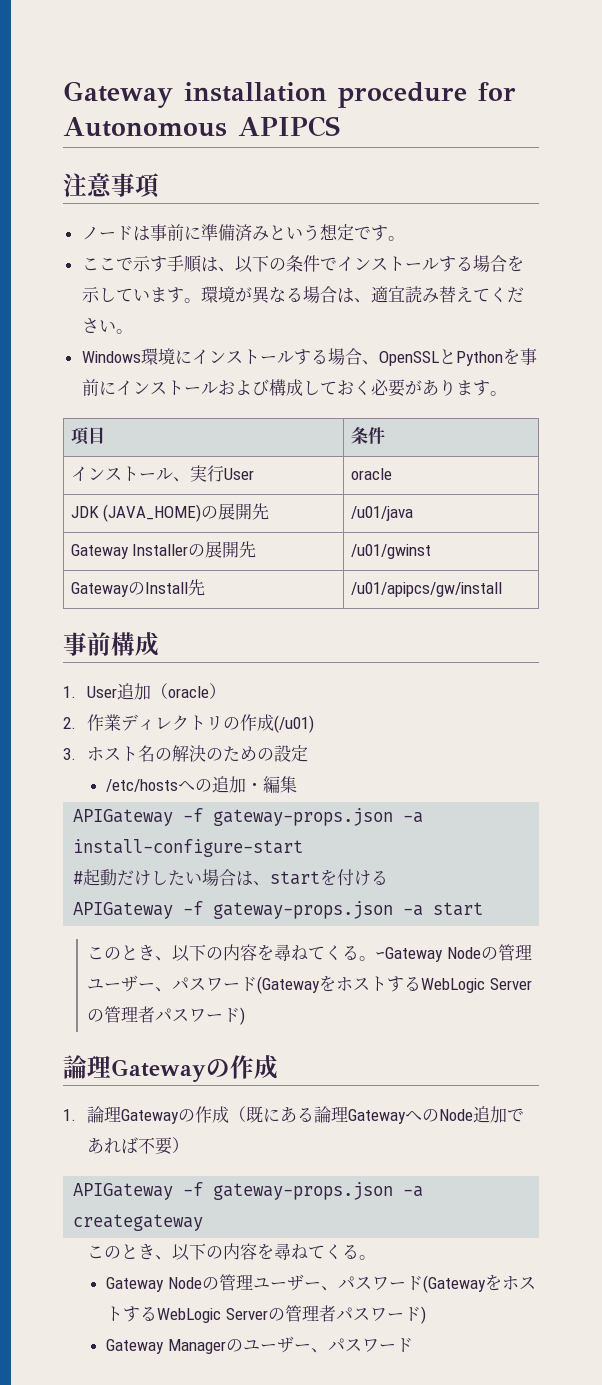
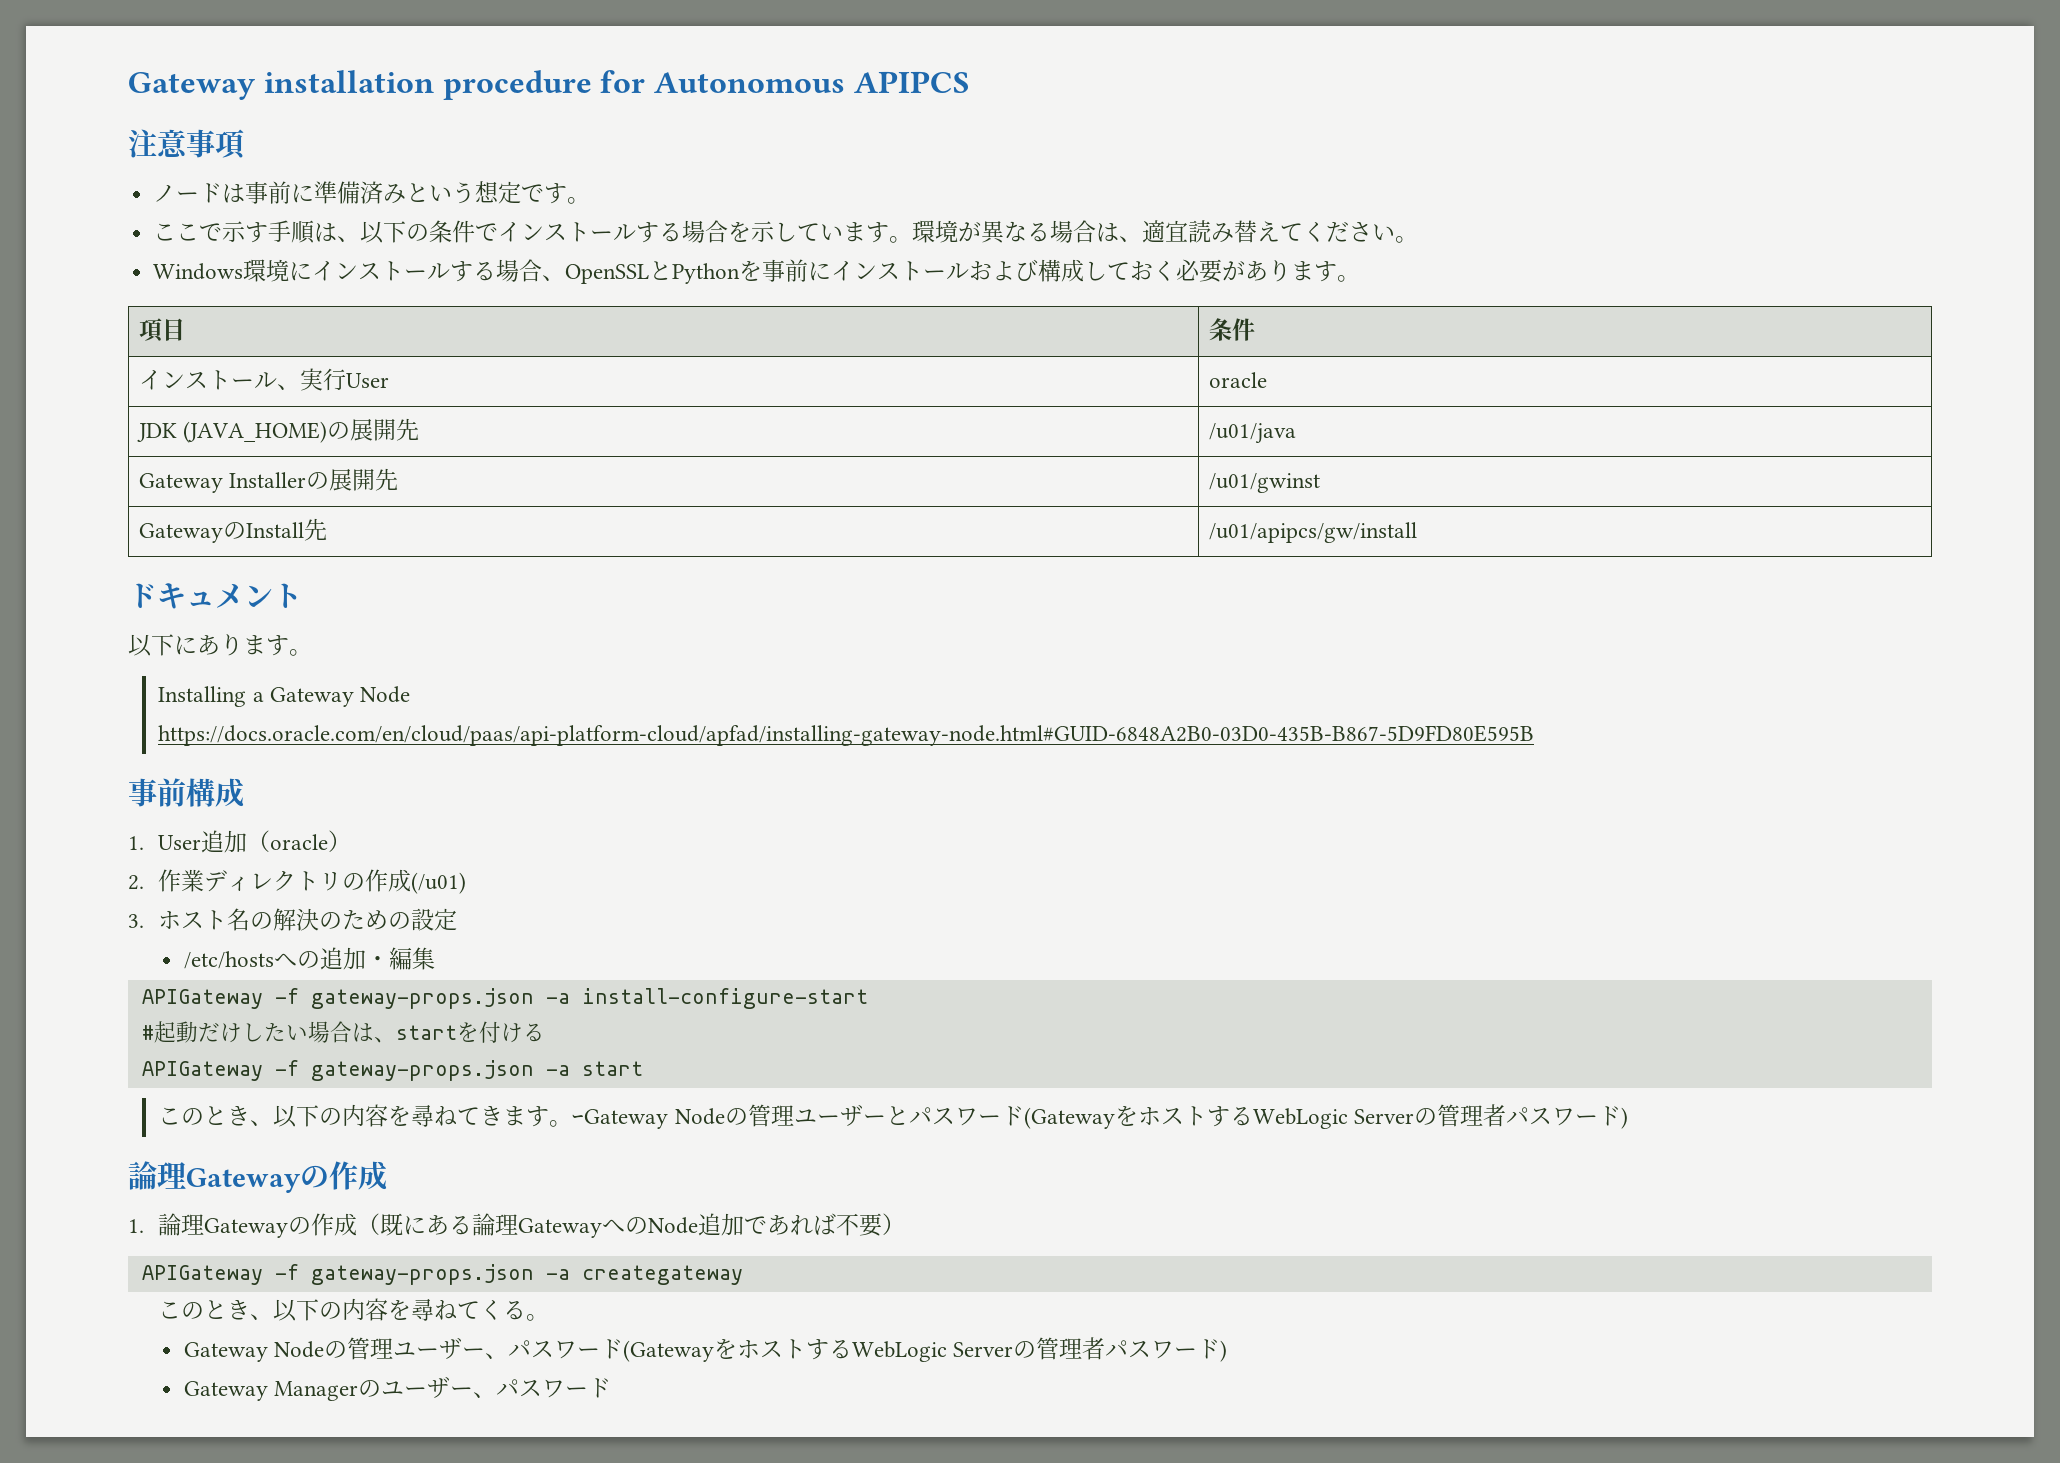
(502, 589) none -> [128,583,302,609] [128,634,312,657] [158,686,411,707] [158,725,1535,746] // ドキュメント // 以下にあります。 // Installing a Gateway Node // https://docs.oracle.com/en/cloud/paas/api-platform-cloud/apfad/installing-gateway-node.html#GUID-6848A2B0-03D0-435B-B867-5D9FD80E595B
[325,945,360,960] くる -> [480,1105,550,1127] きます
[155,987,173,992] 、 -> [885,1106,909,1125] と

